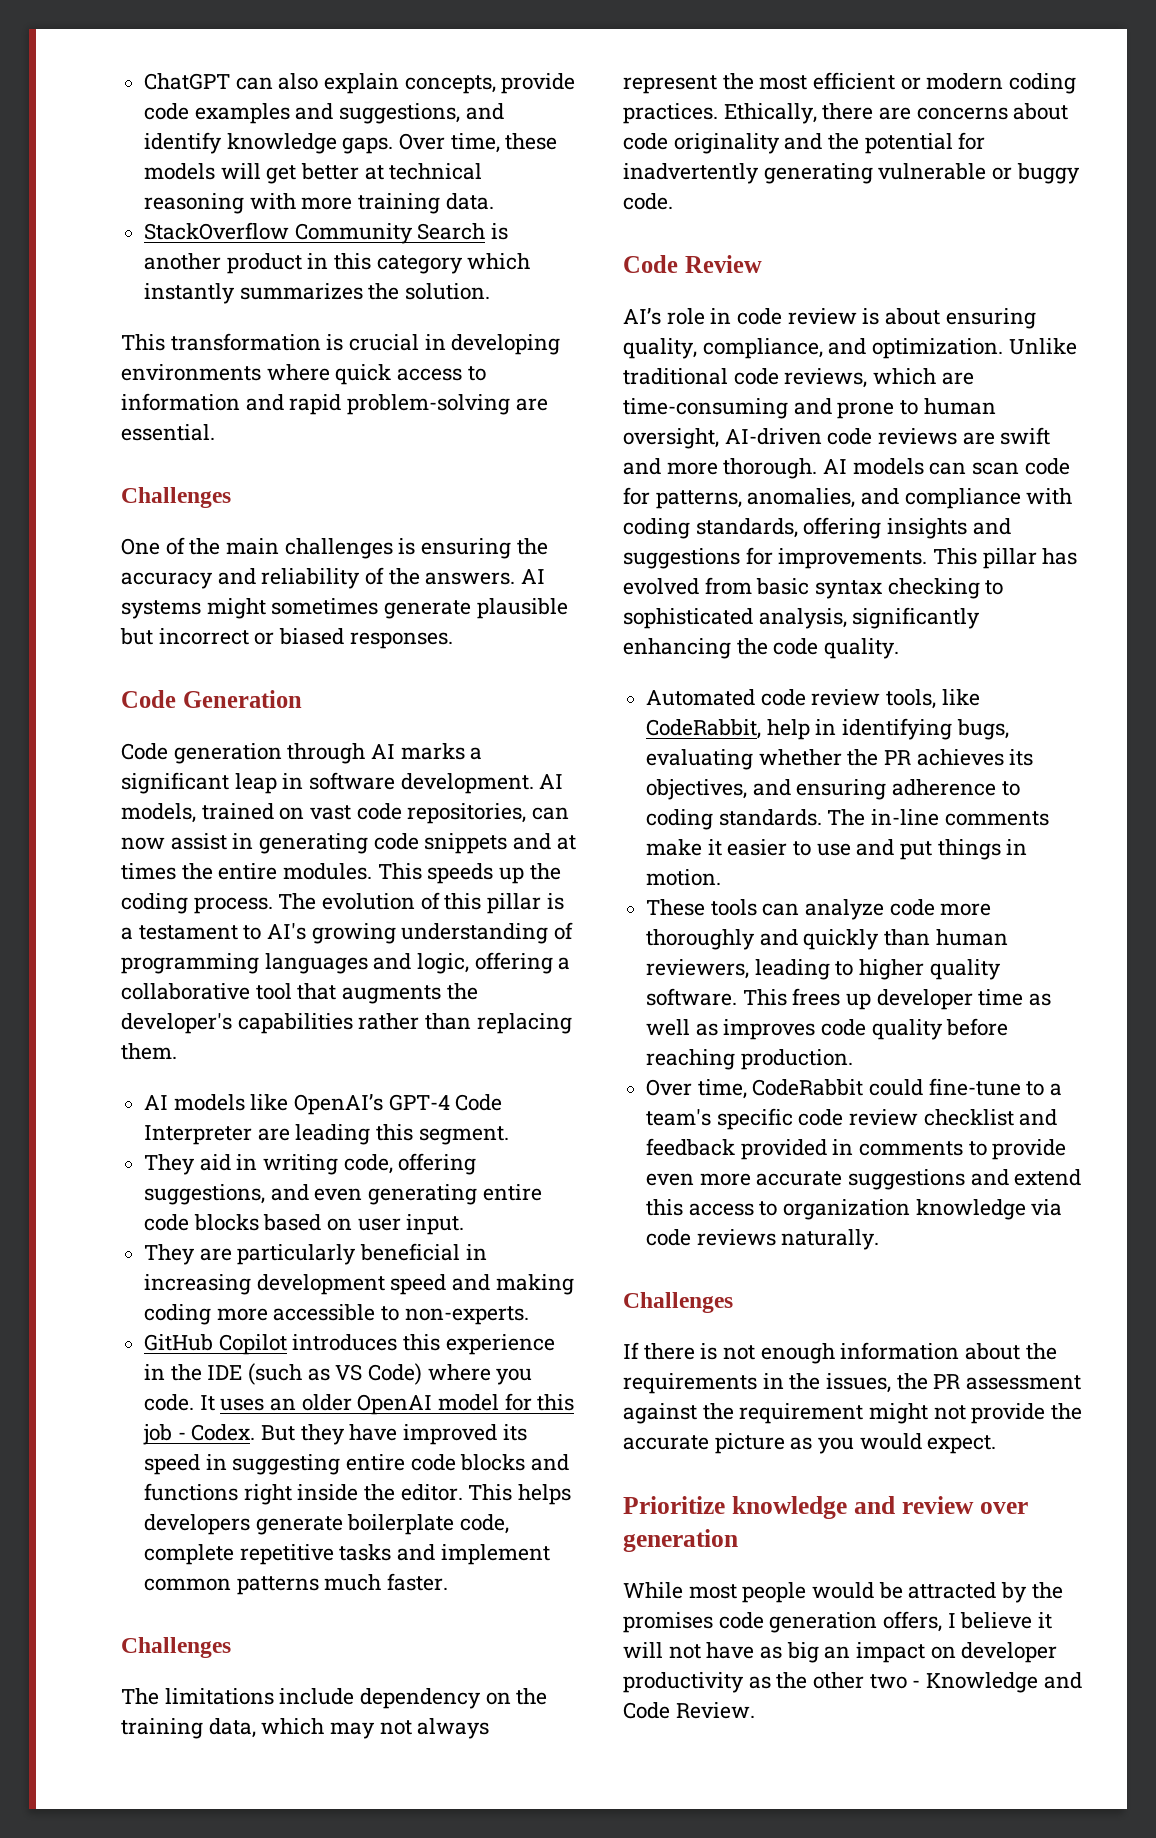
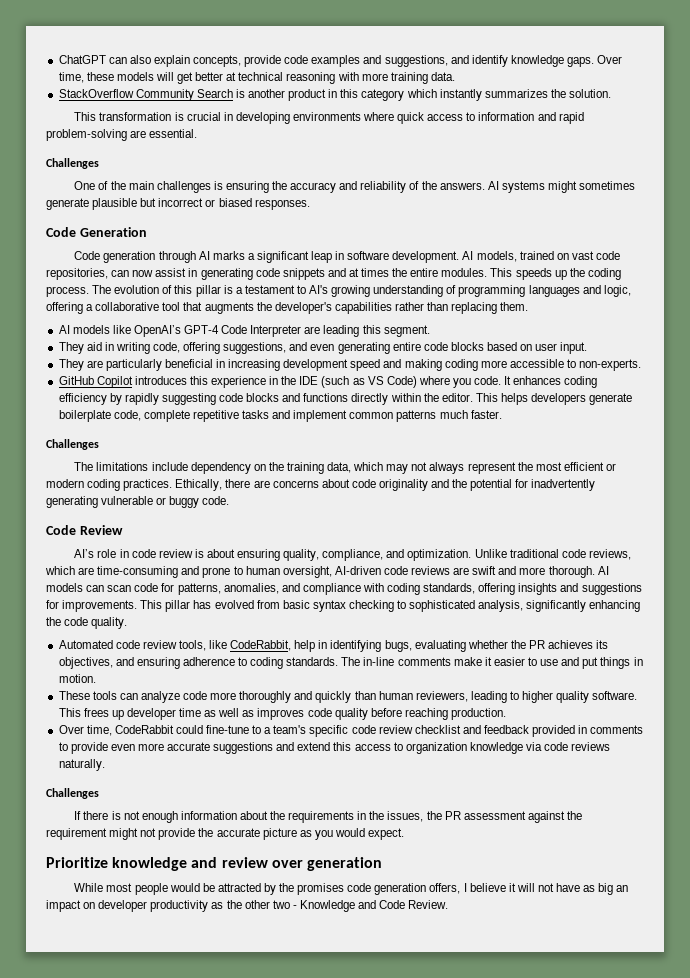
[220,1393,575,1415] [143,1424,527,1445] [144,1454,406,1475] uses an older OpenAI model for this job - Codex. But they have improved its speed in suggesting entire -> [513,376,598,388] [58,393,216,405] enhances coding efficiency by rapidly suggesting
[243,1484,359,1505] right inside -> [351,393,421,405] directly within

